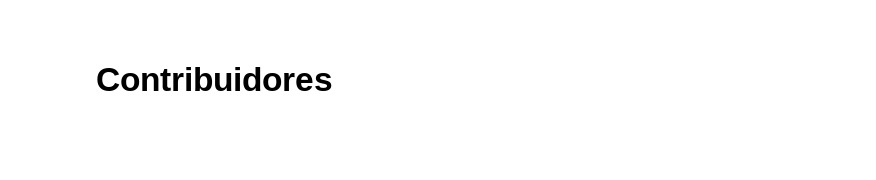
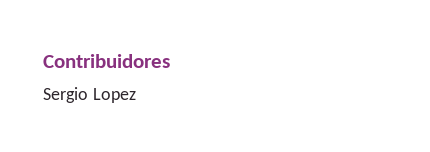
(333, 79) none -> [43,87,136,103] // Sergio Lopez

